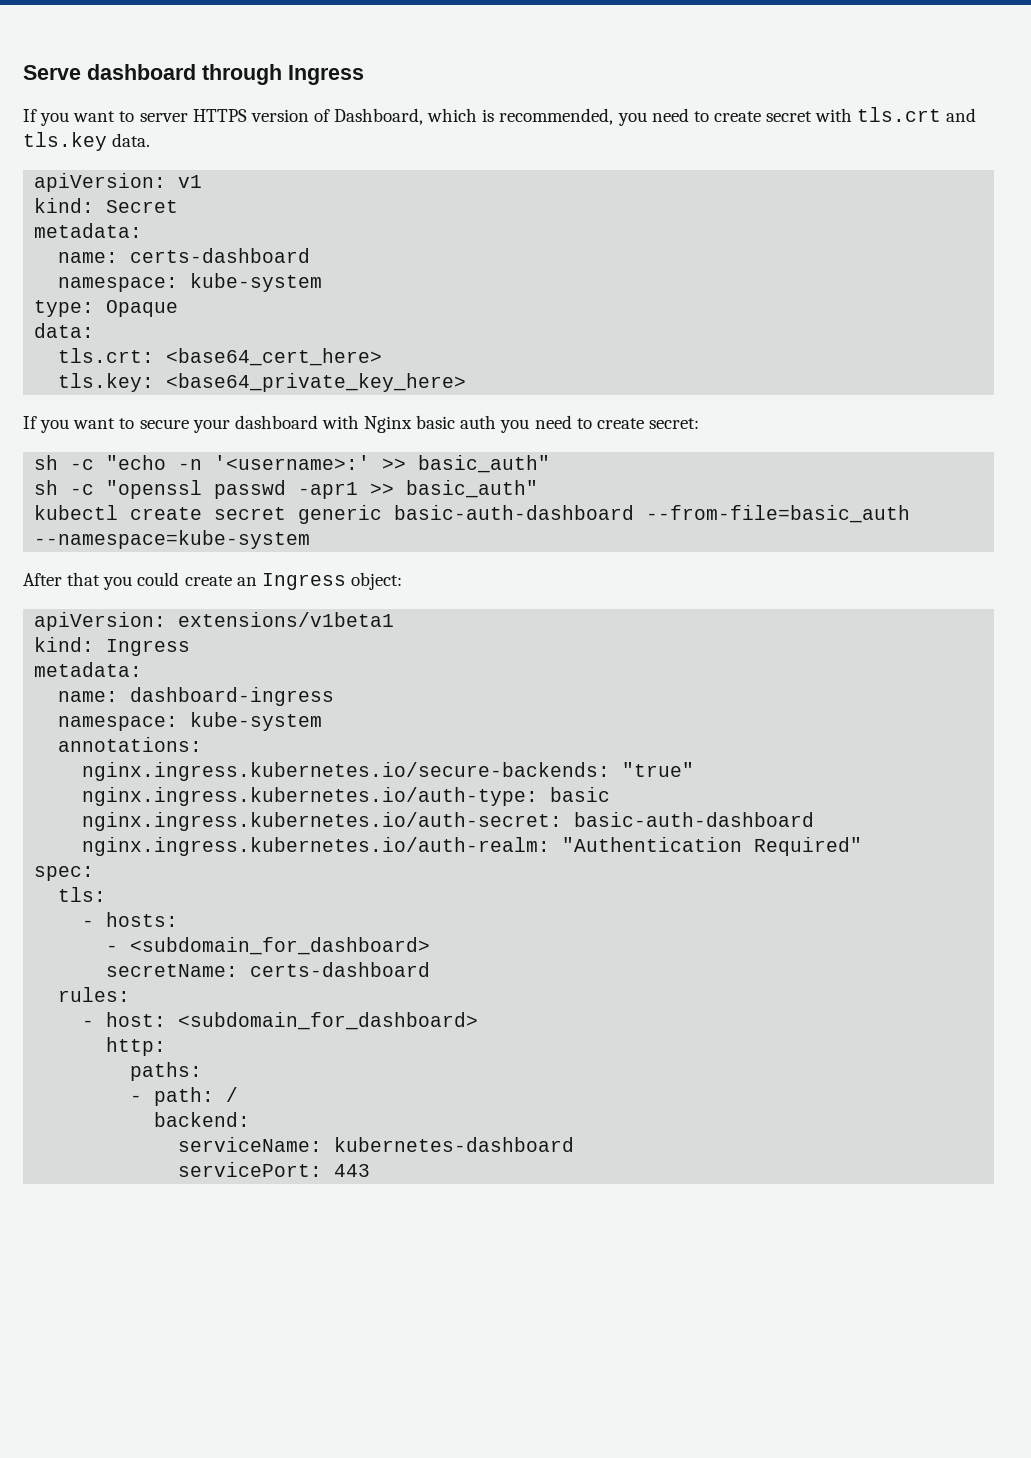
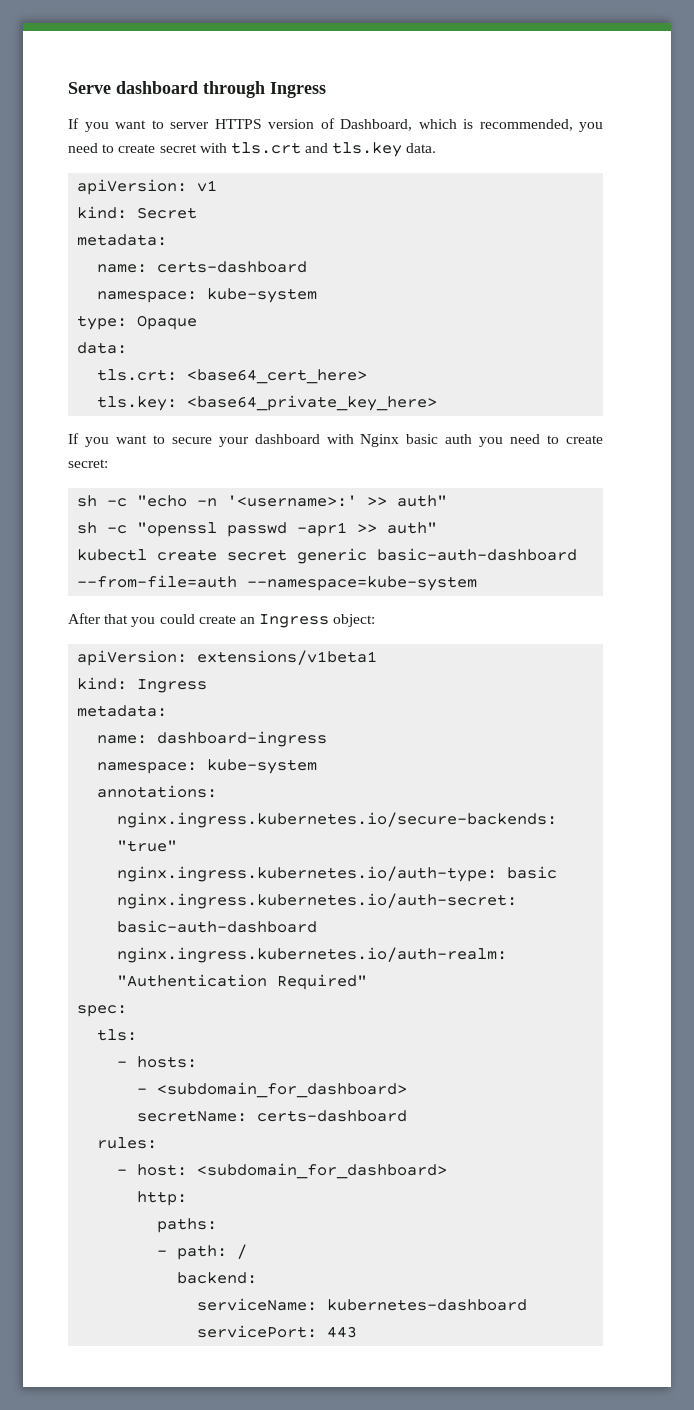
[418,455,551,473] basic_auth" -> [397,495,448,507] auth"
[406,480,539,498] basic_auth" -> [387,522,438,534] auth"
[646,505,911,523] --from-file=basic_auth -> [77,575,238,588] --from-file=auth

